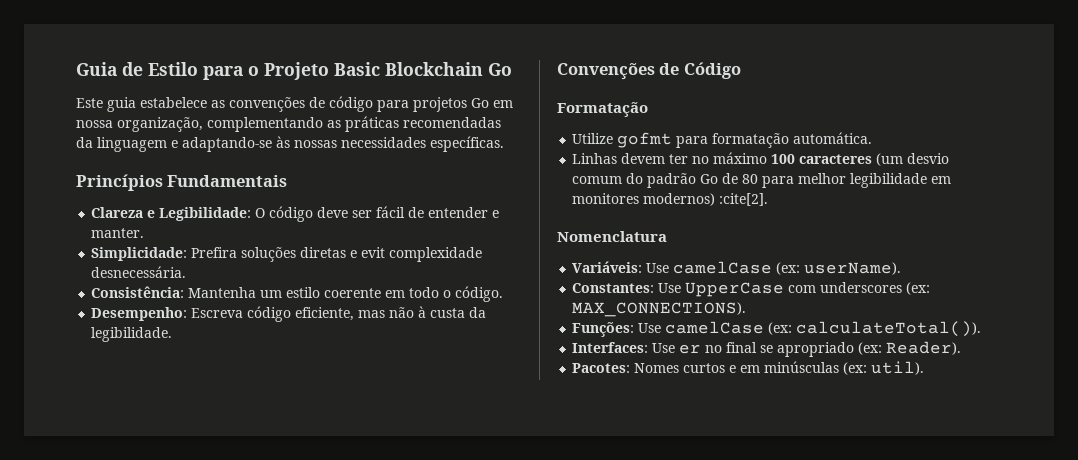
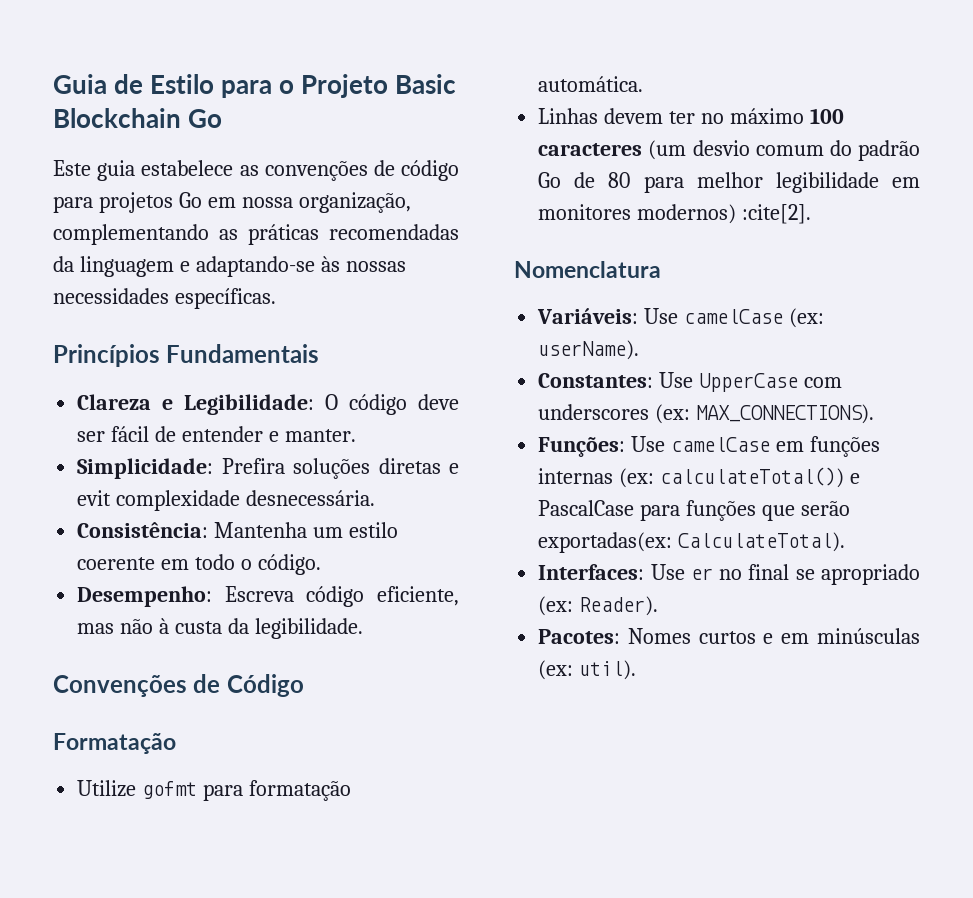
[768,321,982,337] (ex: calculateTotal()). -> [776,436,880,457] [538,467,861,488] [538,500,850,521] [538,532,846,553] em funções internas (ex: calculateTotal()) e PascalCase para funções que serão exportadas(ex: CalculateTotal).

